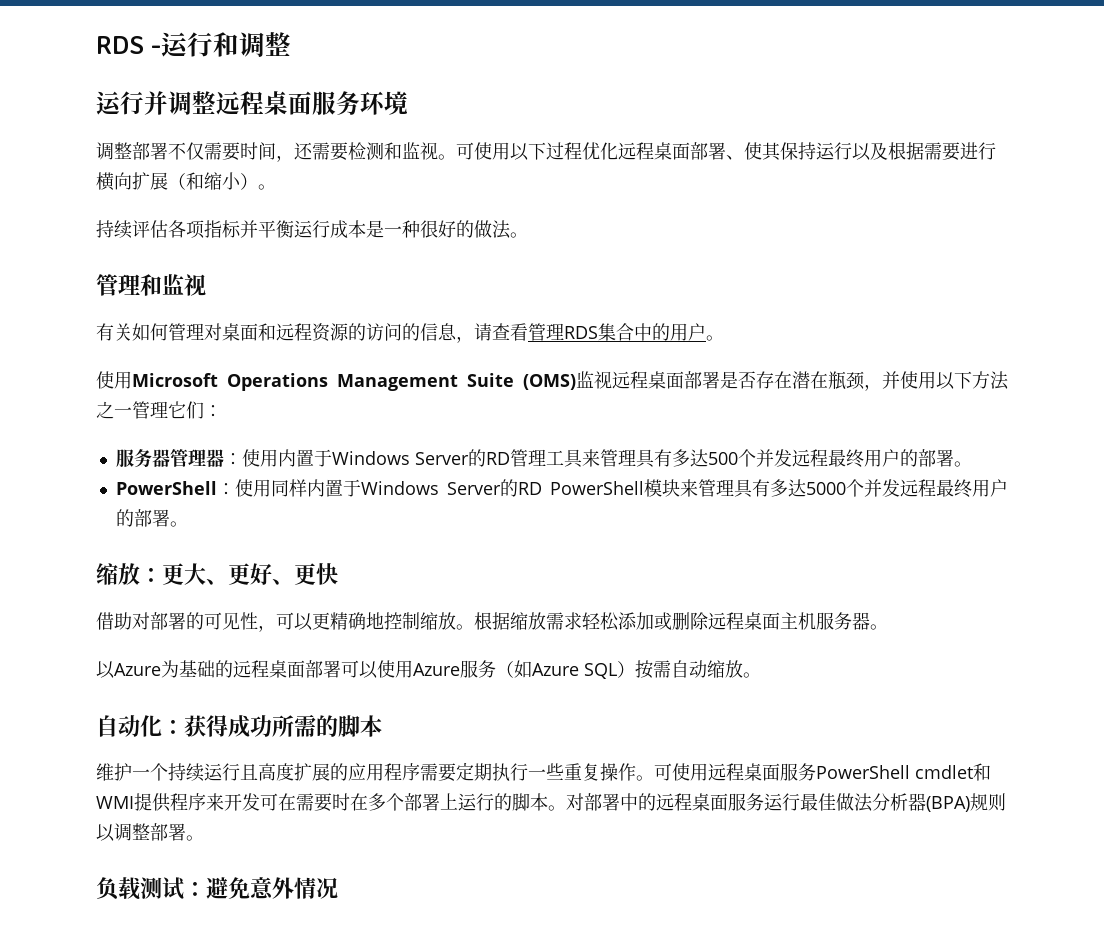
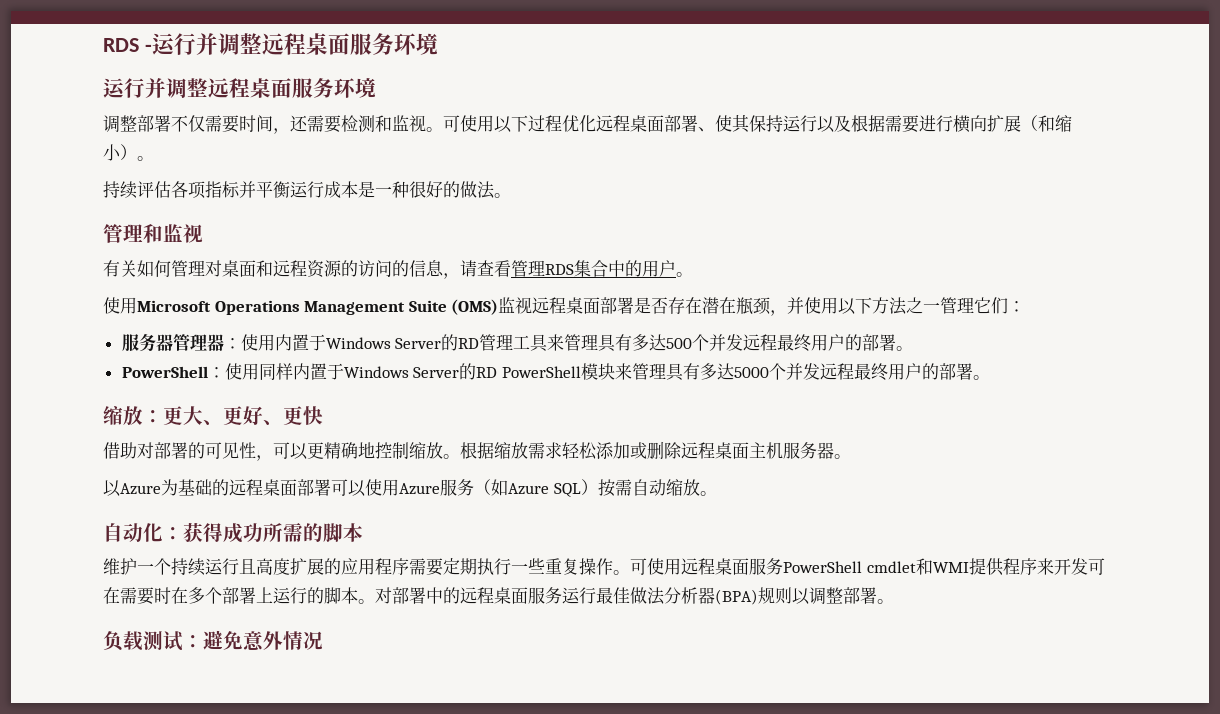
[213,32,291,57] 和调整 -> [195,33,438,55] 并调整远程桌面服务环境

